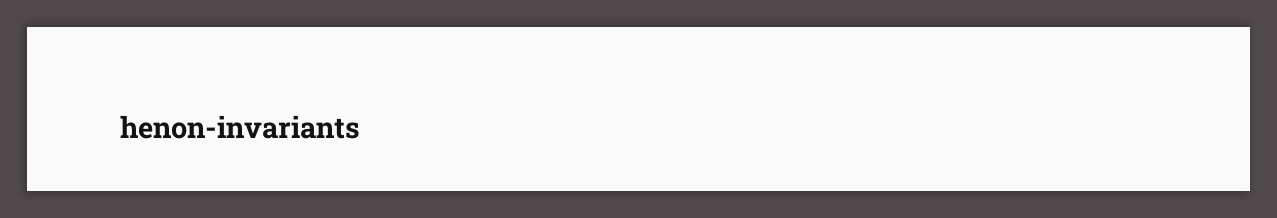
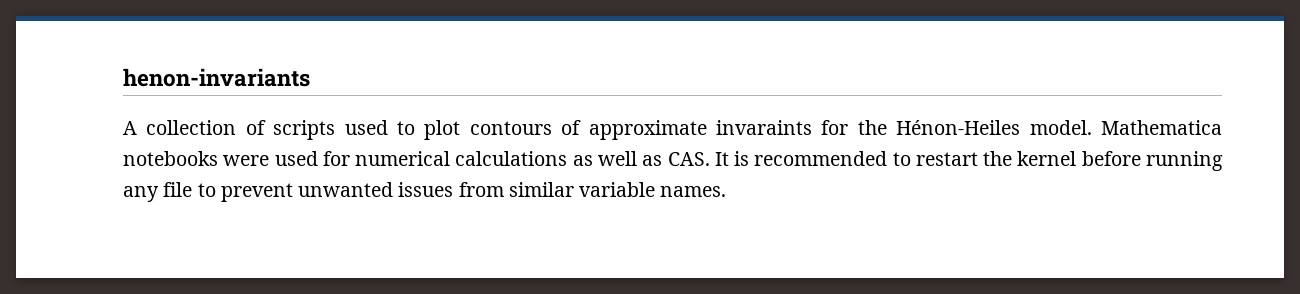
(360, 127) none -> [123,120,1222,140] [123,151,1224,171] [123,182,727,202] // A collection of scripts used to plot contours of approximate invaraints for the Hénon-Heiles model. Mathematica notebooks were used for numerical calculations as well as CAS. It is recommended to restart the kernel before running any file to prevent unwanted issues from similar variable names.

